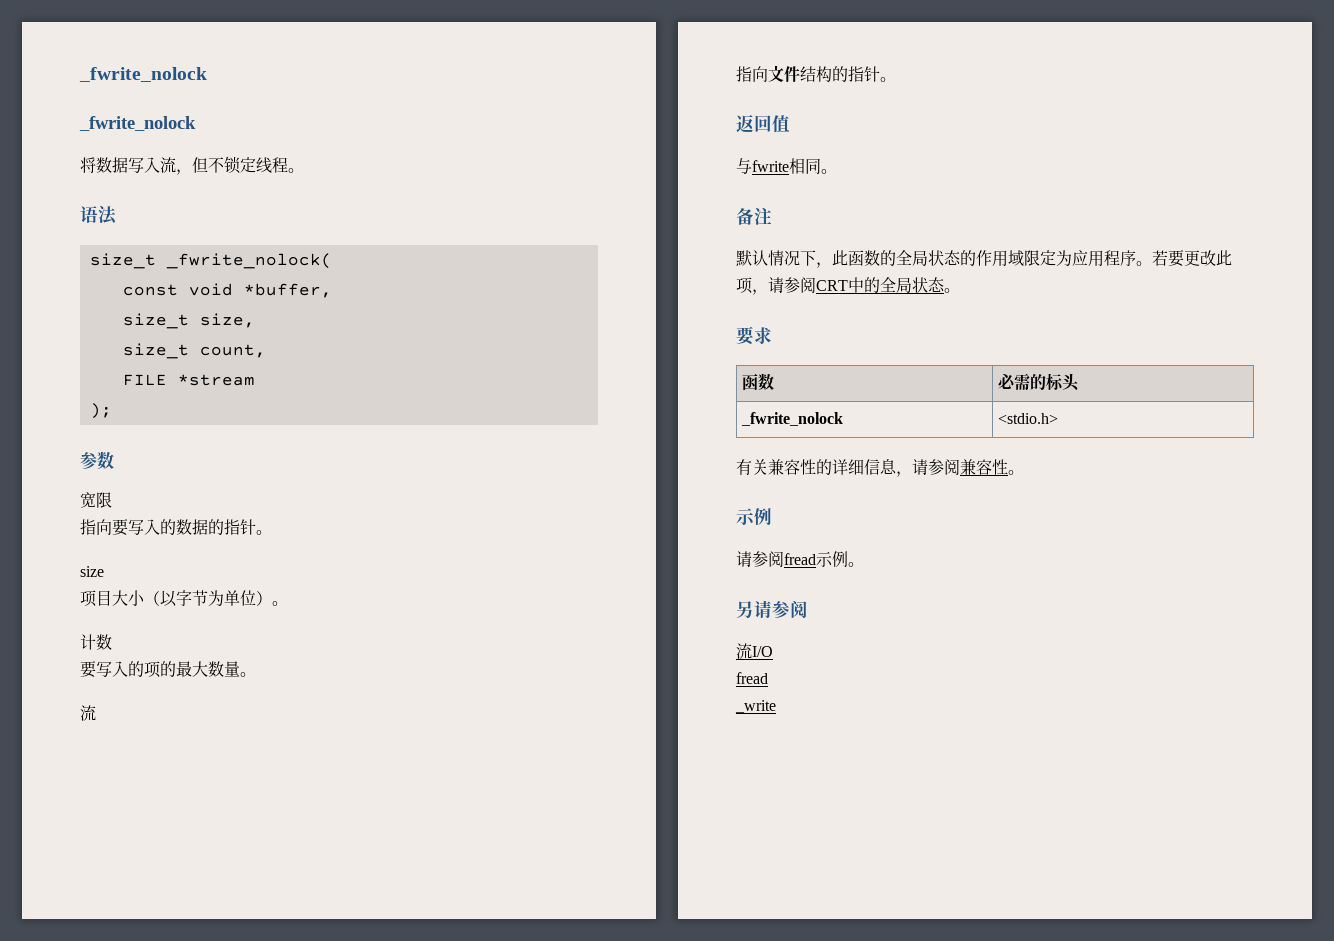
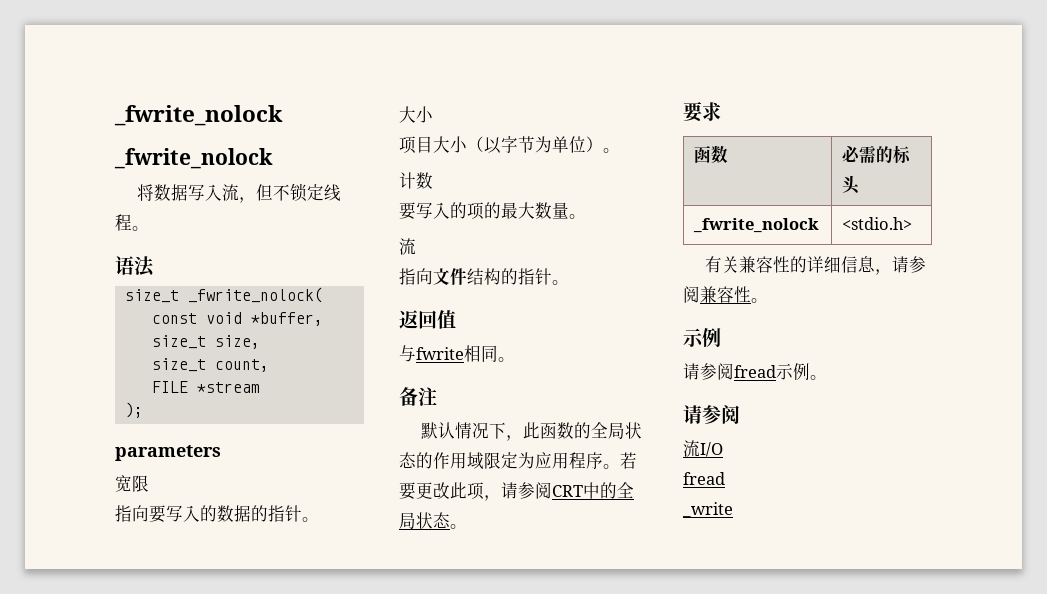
[80,451,114,470] 参数 -> [115,445,221,461] parameters
[80,566,104,577] size -> [399,106,433,123] 大小
[736,601,754,618] 另 -> (827, 377) none

